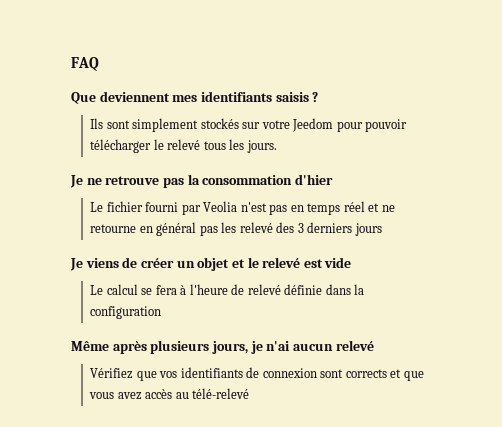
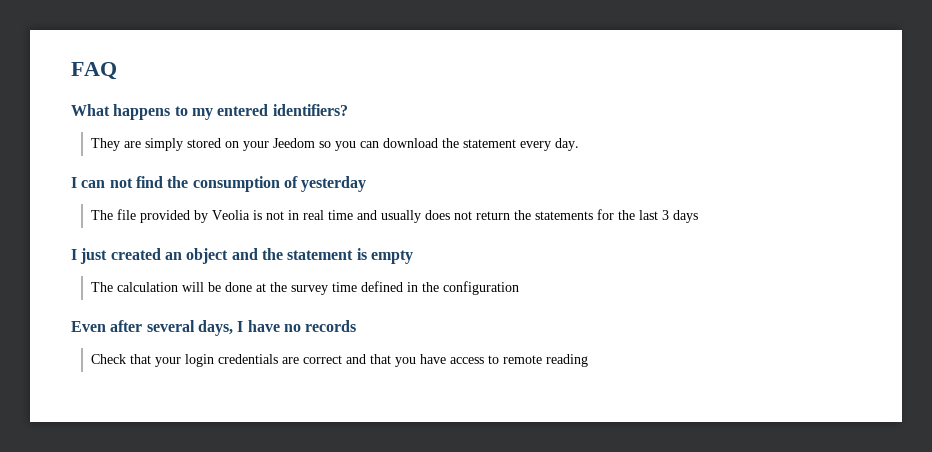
[71,91,319,104] [90,118,408,132] [90,139,277,153] [70,174,333,188] [90,201,395,215] [90,222,382,236] [70,257,352,271] [90,284,365,295] [90,306,162,319] [71,340,374,354] [90,367,424,381] [89,388,250,400] Que deviennent mes identifiants saisis ? // Ils sont simplement stockés sur votre Jeedom pour pouvoir télécharger le relevé tous les jours. // Je ne retrouve pas la consommation d'hier // Le fichier fourni par Veolia n'est pas en temps réel et ne retourne en général pas les relevé des 3 derniers jours // Je viens de créer un objet et le relevé est vide // Le calcul se fera à l'heure de relevé définie dans la configuration // Même après plusieurs jours, je n'ai aucun relevé // Vérifiez que vos identifiants de connexion sont corrects et que vous avez accès au télé-relevé -> [71,104,348,120] [90,138,579,151] [71,176,367,192] [90,209,698,223] [71,248,413,264] [90,281,519,295] [71,320,357,336] [90,354,588,367] What happens to my entered identifiers? // They are simply stored on your Jeedom so you can download the statement every day. // I can not find the consumption of yesterday // The file provided by Veolia is not in real time and usually does not return the statements for the last 3 days // I just created an object and the statement is empty // The calculation will be done at the survey time defined in the configuration // Even after several days, I have no records // Check that your login credentials are correct and that you have access to remote reading

